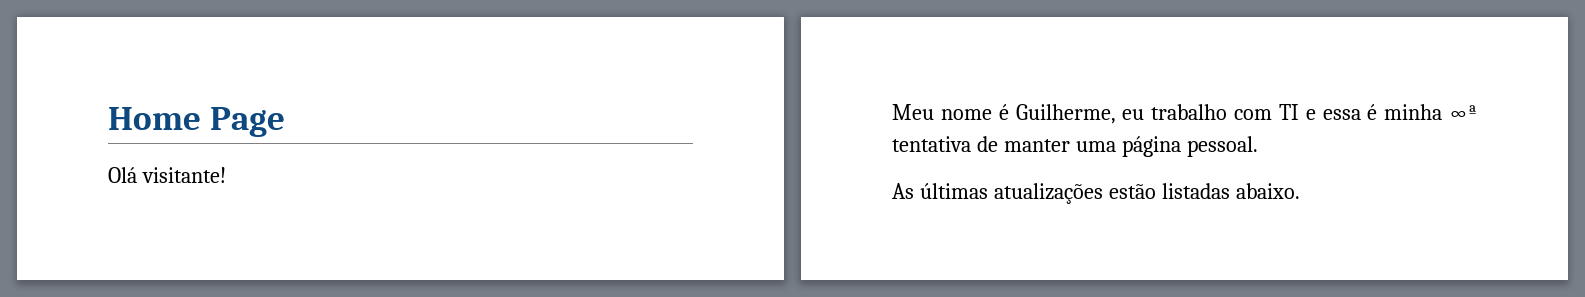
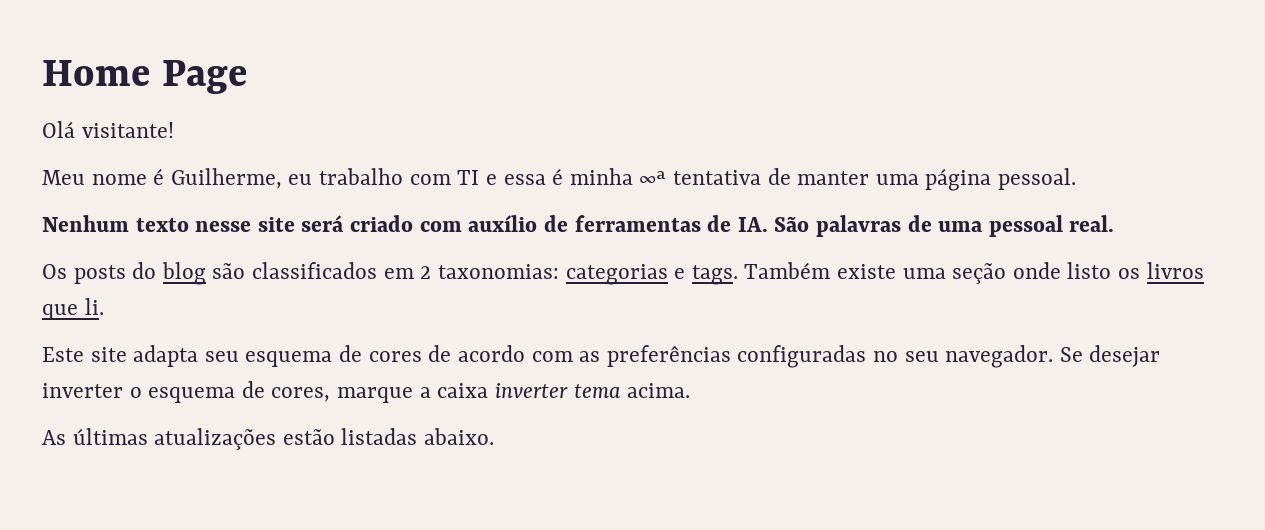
(1258, 146) none -> [42,215,1115,237] [42,262,1204,285] [42,298,104,320] [42,345,1161,368] [42,381,691,403] // Nenhum texto nesse site será criado com auxílio de ferramentas de IA. São palavras de uma pessoal real. // Os posts do blog são classificados em 2 taxonomias: categorias e tags. Também existe uma seção onde listo os livros que li. // Este site adapta seu esquema de cores de acordo com as preferências configuradas no seu navegador. Se desejar inverter o esquema de cores, marque a caixa inverter tema acima.

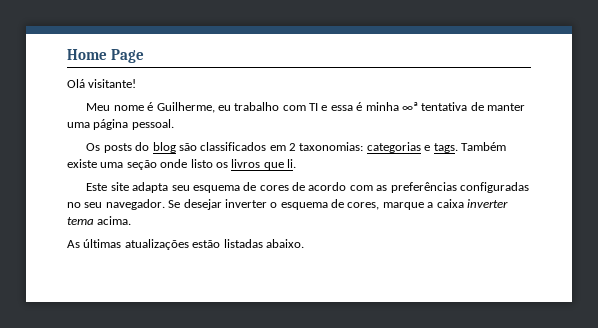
[42,215,1115,237] // Nenhum texto nesse site será criado com auxílio de ferramentas de IA. São palavras de uma pessoal real. -> (174, 124) none

